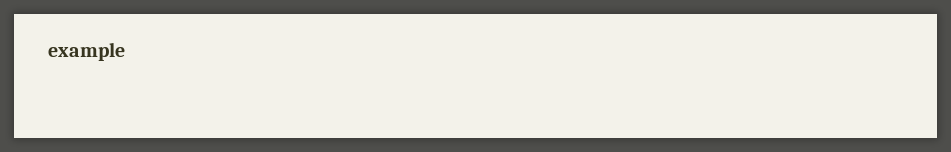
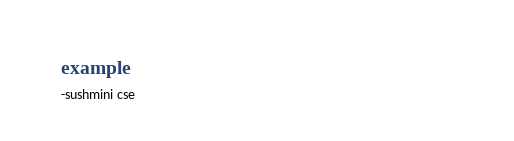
(125, 51) none -> [61,89,135,99] // -sushmini cse

